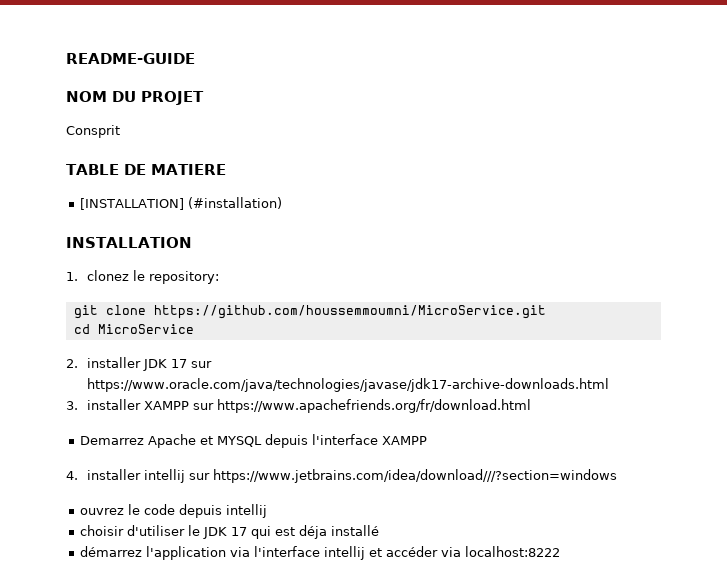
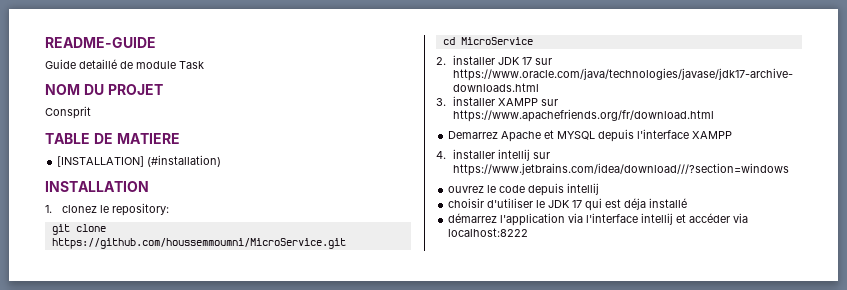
(195, 58) none -> [45,59,204,69] // Guide detaillé de module Task

